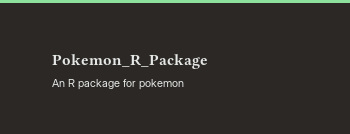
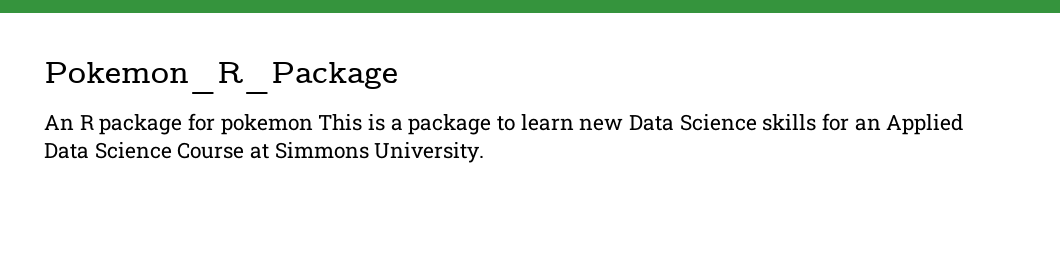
(184, 84) none -> [318,113,964,135] [44,142,485,163] This is a package to learn new Data Science skills for an Applied Data Science Course at Simmons University.

